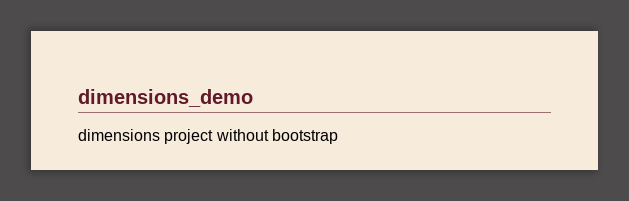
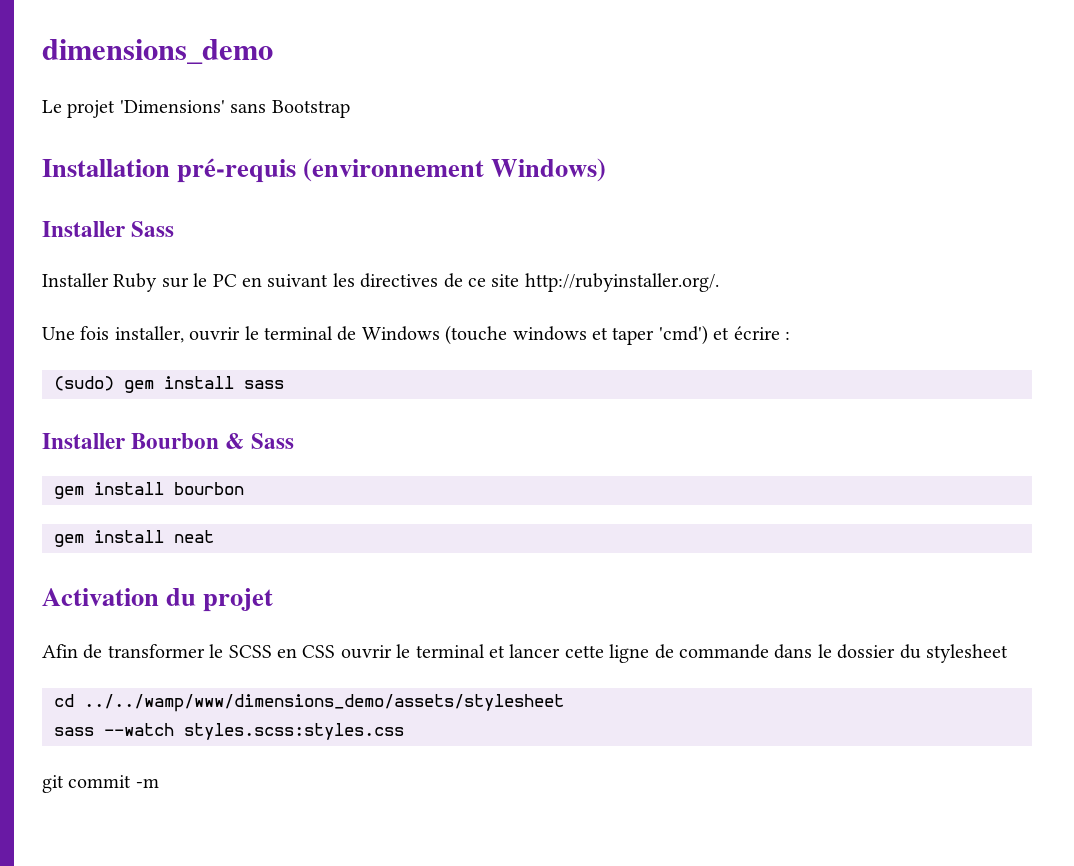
[78,129,338,144] dimensions project without bootstrap -> [42,100,350,118] [42,158,607,183] [42,221,175,237] [42,273,719,292] [42,325,790,345] [54,376,284,393] [42,433,294,449] [54,482,244,499] [54,530,214,547] [42,588,274,612] [42,644,1008,663] [54,694,564,712] [54,723,404,740] [42,775,159,793] Le projet 'Dimensions' sans Bootstrap // Installation pré-requis (environnement Windows) // Installer Sass // Installer Ruby sur le PC en suivant les directives de ce site http://rubyinstaller.org/. // Une fois installer, ouvrir le terminal de Windows (touche windows et taper 'cmd') et écrire : // (sudo) gem install sass // Installer Bourbon & Sass // gem install bourbon // gem install neat // Activation du projet // Afin de transformer le SCSS en CSS ouvrir le terminal et lancer cette ligne de commande dans le dossier du stylesheet // cd ../../wamp/www/dimensions_demo/assets/stylesheet // sass --watch styles.scss:styles.css // git commit -m

